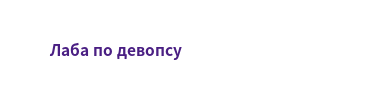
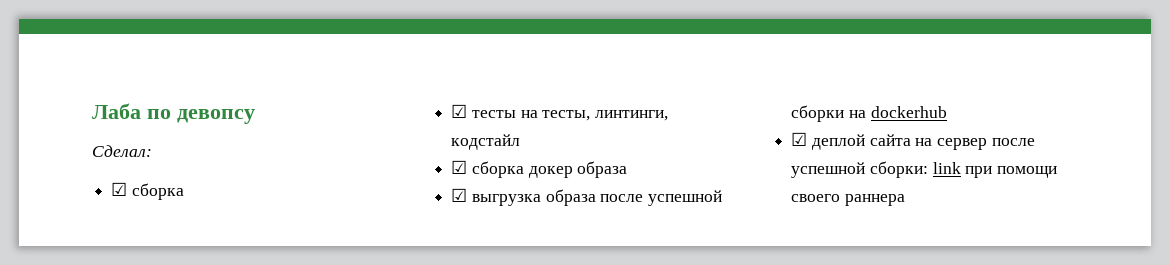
(183, 53) none -> [92,145,152,157] [111,182,184,200] [451,104,669,121] [451,134,521,150] [451,160,628,178] [451,188,723,206] [791,105,947,122] [791,132,1035,150] [791,161,1058,178] [791,194,905,206] // Сделал: // ☑ сборка // ☑ тесты на тесты, линтинги, кодстайл // ☑ сборка докер образа // ☑ выгрузка образа после успешной сборки на dockerhub // ☑ деплой сайта на сервер после успешной сборки: link при помощи своего раннера

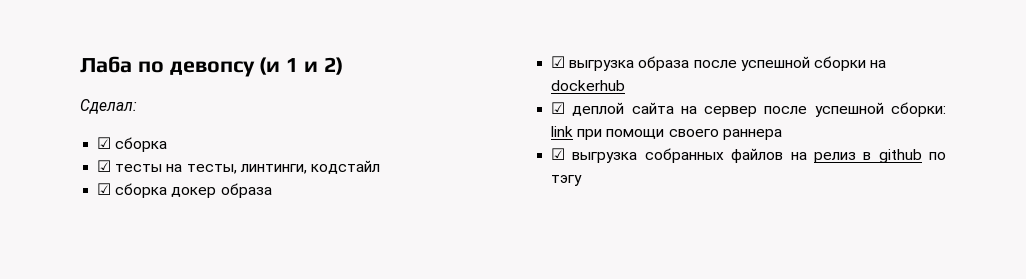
(255, 116) none -> [259,57,343,75] (и 1 и 2)
(905, 200) none -> [551,148,946,163] [551,175,583,186] // ☑ выгрузка собранных файлов на релиз в github по тэгу

